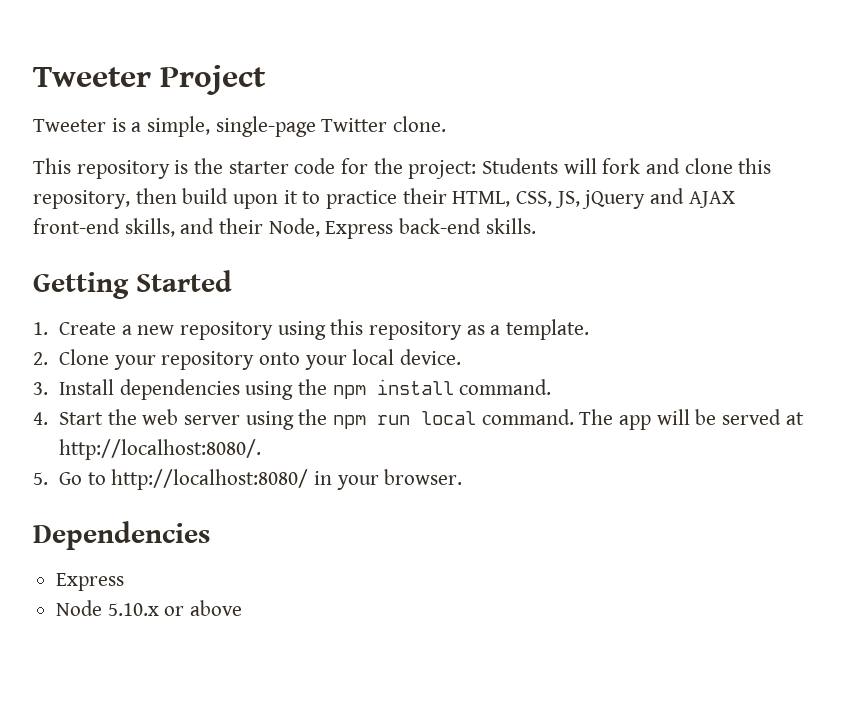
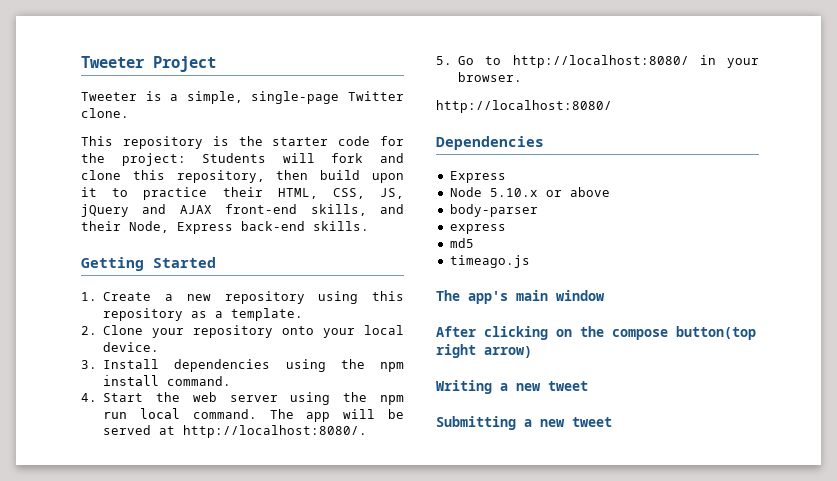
(463, 477) none -> [436,100,612,113] // http://localhost:8080/
(243, 608) none -> [449,204,538,217] [449,224,506,234] [449,238,474,248] [449,255,530,268] [436,290,605,304] [436,326,756,340] [436,344,532,358] [436,380,588,394] [436,416,612,430] // body-parser // express // md5 // timeago.js // The app's main window // After clicking on the compose button(top right arrow) // Writing a new tweet // Submitting a new tweet

